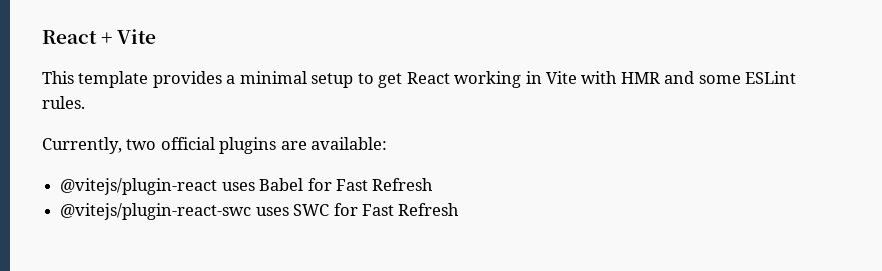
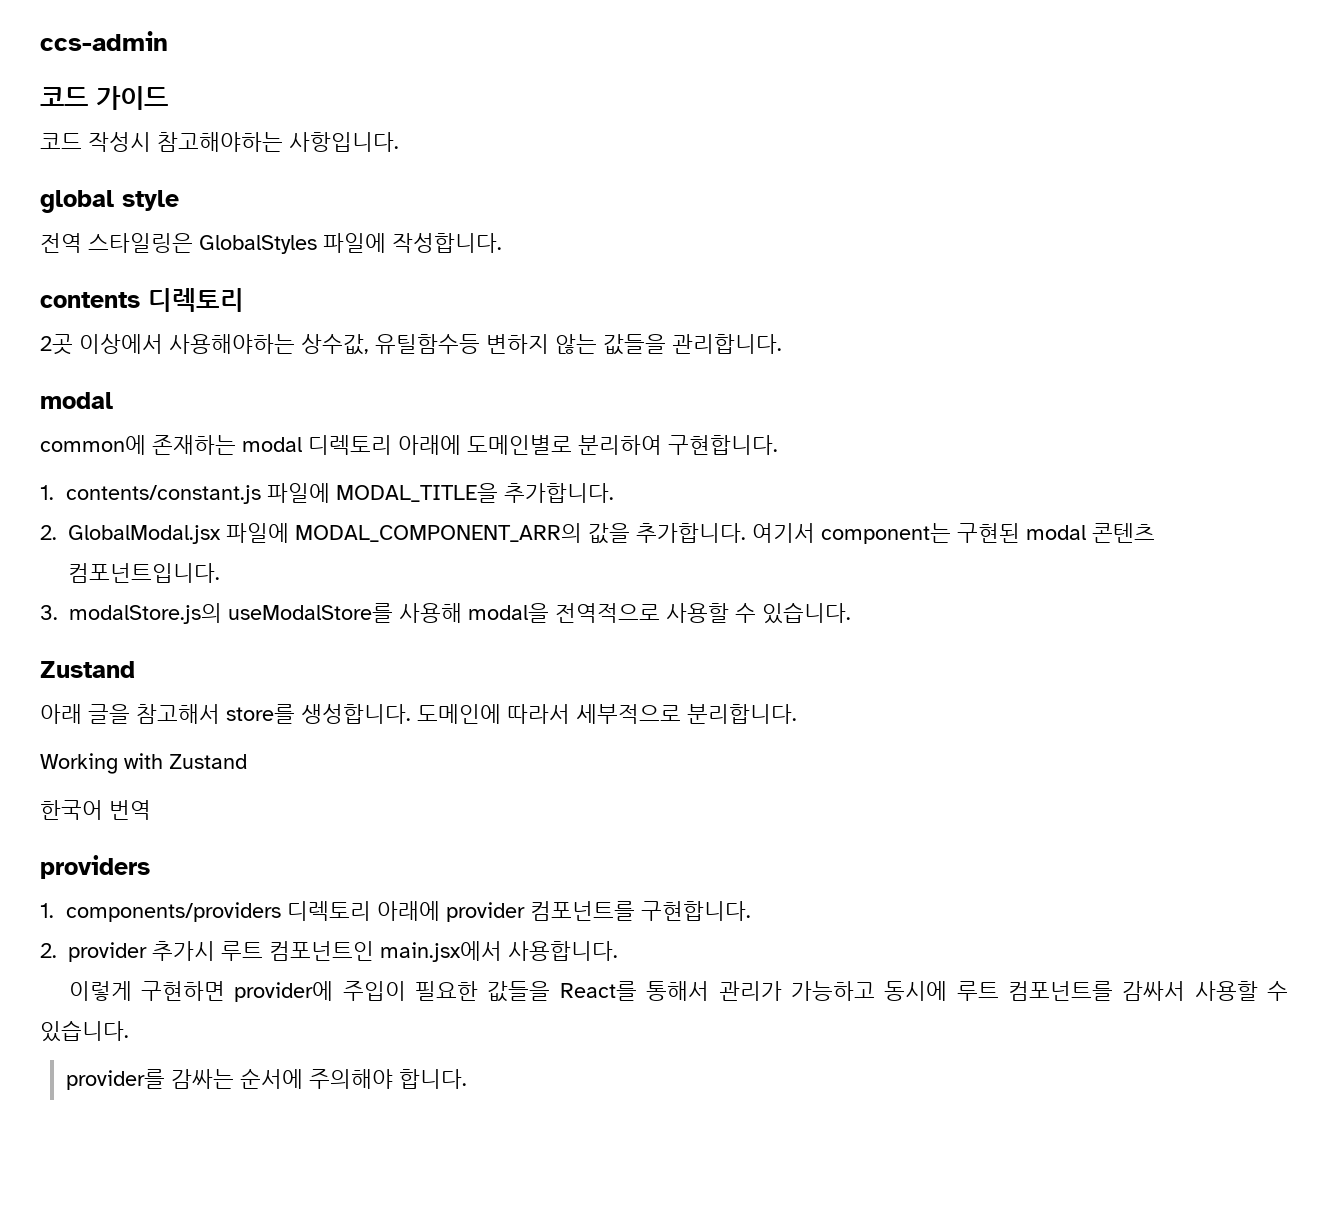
[42,29,157,44] [42,71,797,88] [42,96,85,109] [42,137,388,154] [60,178,434,195] [60,203,460,220] React + Vite // This template provides a minimal setup to get React working in Vite with HMR and some ESLint rules. // Currently, two official plugins are available: // @vitejs/plugin-react uses Babel for Fast Refresh // @vitejs/plugin-react-swc uses SWC for Fast Refresh -> [40,31,168,51] [40,86,168,110] [40,132,399,152] [40,190,179,213] [40,233,502,254] [40,288,244,312] [40,334,782,355] [40,392,113,409] [40,435,778,455] [40,483,614,504] [40,523,1155,544] [68,563,220,583] [40,602,851,624] [40,661,135,678] [40,704,797,724] [40,753,247,774] [40,800,151,820] [40,855,150,879] [40,901,751,922] [40,941,618,962] [68,981,1288,1002] [40,1020,129,1042] [65,1068,467,1090] ccs-admin // 코드 가이드 // 코드 작성시 참고해야하는 사항입니다. // global style // 전역 스타일링은 GlobalStyles 파일에 작성합니다. // contents 디렉토리 // 2곳 이상에서 사용해야하는 상수값, 유틸함수등 변하지 않는 값들을 관리합니다. // modal // common에 존재하는 modal 디렉토리 아래에 도메인별로 분리하여 구현합니다. // 1. contents/constant.js 파일에 MODAL_TITLE을 추가합니다. // 2. GlobalModal.jsx 파일에 MODAL_COMPONENT_ARR의 값을 추가합니다. 여기서 component는 구현된 modal 콘텐츠 컴포넌트입니다. // 3. modalStore.js의 useModalStore를 사용해 modal을 전역적으로 사용할 수 있습니다. // Zustand // 아래 글을 참고해서 store를 생성합니다. 도메인에 따라서 세부적으로 분리합니다. // Working with Zustand // 한국어 번역 // providers // 1. components/providers 디렉토리 아래에 provider 컴포넌트를 구현합니다. // 2. provider 추가시 루트 컴포넌트인 main.jsx에서 사용합니다. // 이렇게 구현하면 provider에 주입이 필요한 값들을 React를 통해서 관리가 가능하고 동시에 루트 컴포넌트를 감싸서 사용할 수 있습니다. // provider를 감싸는 순서에 주의해야 합니다.

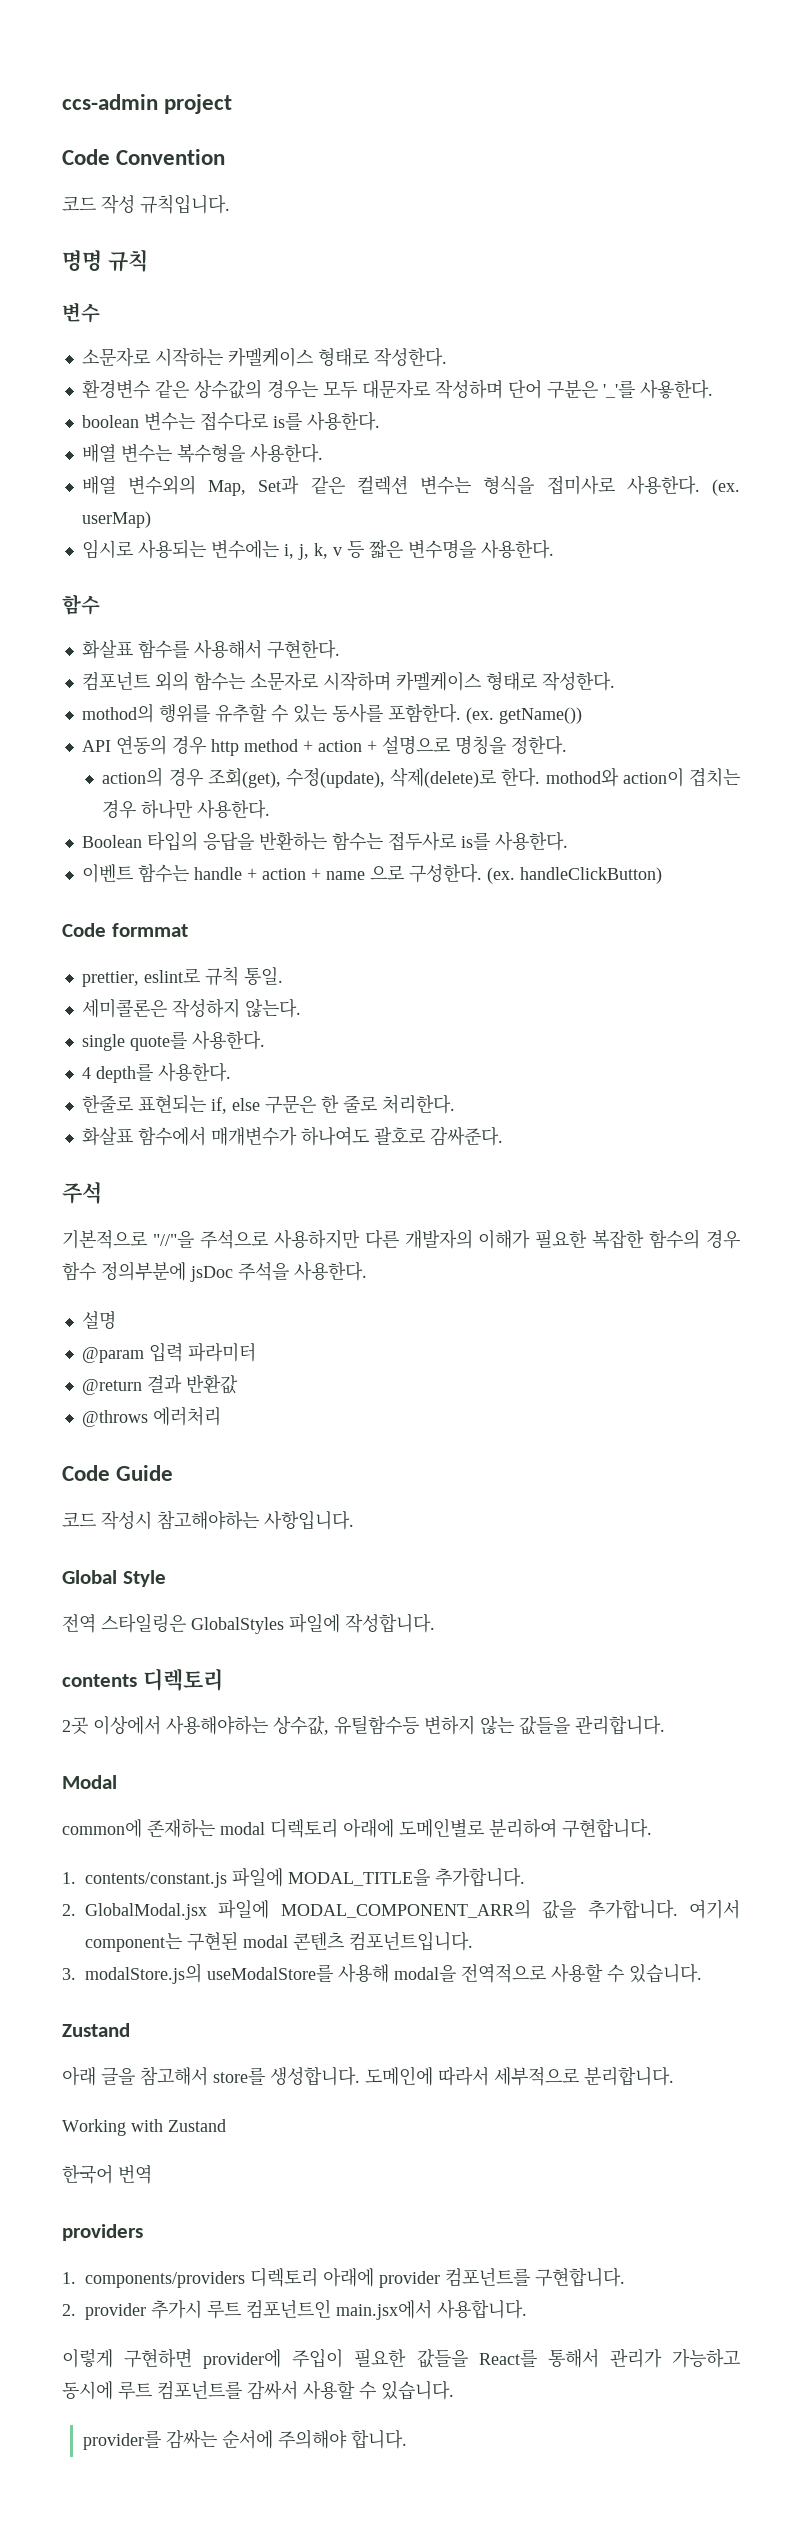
[40,86,168,110] // 코드 가이드 -> [164,94,233,114] [62,149,226,165] [62,194,230,214] [62,249,148,272] [62,302,100,323] [81,347,447,367] [81,379,713,399] [81,411,380,431] [81,443,323,463] [81,475,741,496] [81,511,151,528] [81,539,554,560] [62,594,100,615] [81,639,340,659] [81,671,615,691] [81,703,582,724] [81,735,567,756] [102,767,740,788] [102,799,271,819] [81,831,568,851] [81,863,662,884] [62,923,188,937] [81,966,283,987] [81,998,301,1018] [81,1030,265,1051] [81,1062,231,1083] [81,1094,455,1114] [81,1126,503,1146] [62,1182,102,1204] [62,1229,740,1249] [62,1261,367,1282] [81,1310,116,1329] [81,1342,256,1363] [81,1375,238,1395] [81,1406,221,1427] [62,1465,174,1481] project // Code Convention // 코드 작성 규칙입니다. // 명명 규칙 // 변수 // 소문자로 시작하는 카멜케이스 형태로 작성한다. // 환경변수 같은 상수값의 경우는 모두 대문자로 작성하며 단어 구분은 '_'를 사욯한다. // boolean 변수는 접수다로 is를 사용한다. // 배열 변수는 복수형을 사용한다. // 배열 변수외의 Map, Set과 같은 컬렉션 변수는 형식을 접미사로 사용한다. (ex. userMap) // 임시로 사용되는 변수에는 i, j, k, v 등 짧은 변수명을 사용한다. // 함수 // 화살표 함수를 사용해서 구현한다. // 컴포넌트 외의 함수는 소문자로 시작하며 카멜케이스 형태로 작성한다. // mothod의 행위를 유추할 수 있는 동사를 포함한다. (ex. getName()) // API 연동의 경우 http method + action + 설명으로 명칭을 정한다. // action의 경우 조회(get), 수정(update), 삭제(delete)로 한다. mothod와 action이 겹치는 경우 하나만 사용한다. // Boolean 타입의 응답을 반환하는 함수는 접두사로 is를 사용한다. // 이벤트 함수는 handle + action + name 으로 구성한다. (ex. handleClickButton) // Code formmat // prettier, eslint로 규칙 통일. // 세미콜론은 작성하지 않는다. // single quote를 사용한다. // 4 depth를 사용한다. // 한줄로 표현되는 if, else 구문은 한 줄로 처리한다. // 화살표 함수에서 매개변수가 하나여도 괄호로 감싸준다. // 주석 // 기본적으로 "//"을 주석으로 사용하지만 다른 개발자의 이해가 필요한 복잡한 함수의 경우 함수 정의부분에 jsDoc 주석을 사용한다. // 설명 // @param 입력 파라미터 // @return 결과 반환값 // @throws 에러처리 // Code Guide
[40,190,179,213] global style -> [62,1570,166,1587] Global Style
[40,392,113,409] modal -> [62,1775,117,1789] Modal

